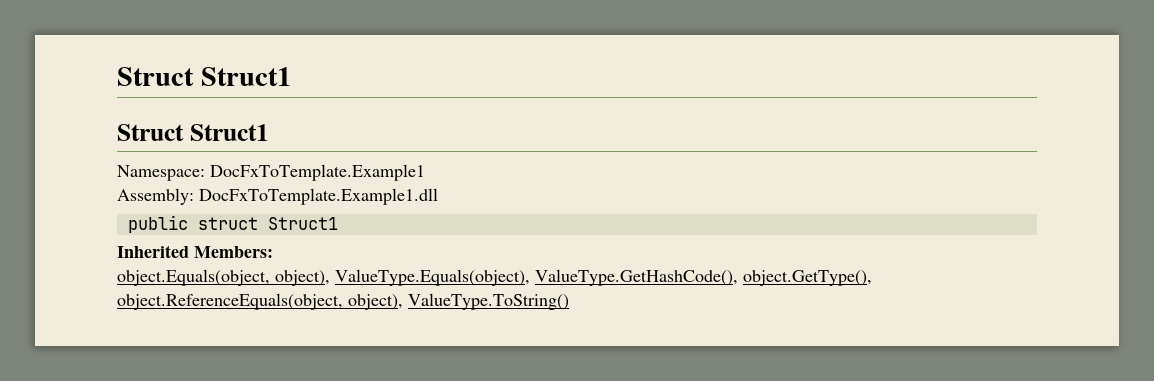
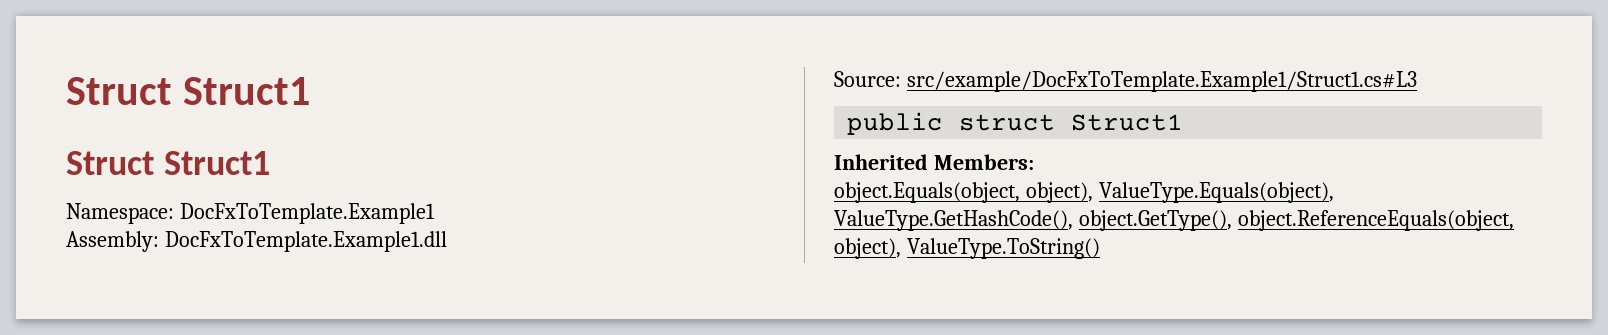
(438, 196) none -> [834,71,1417,92] // Source: src/example/DocFxToTemplate.Example1/Struct1.cs#L3

